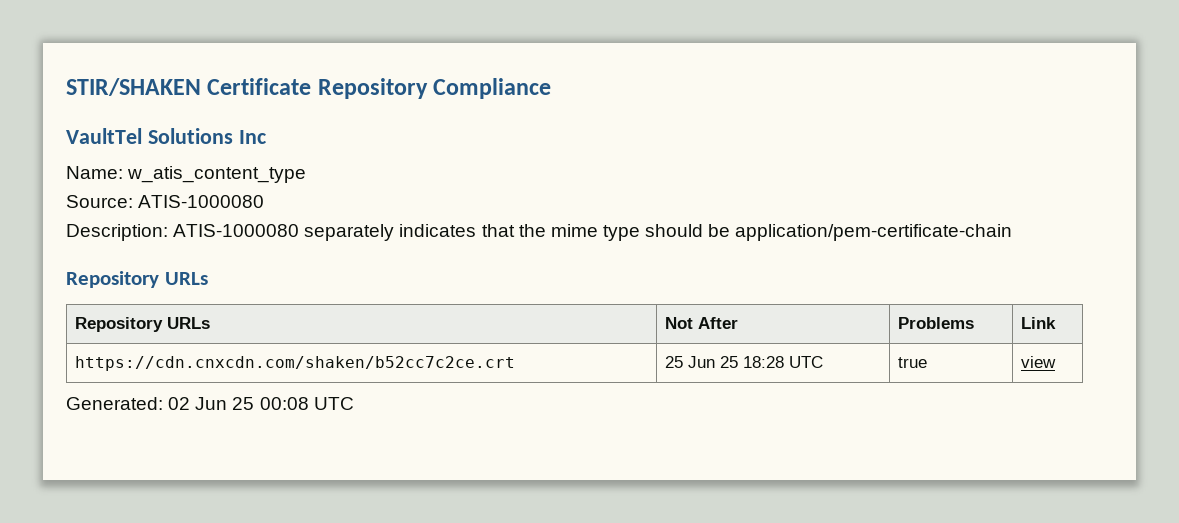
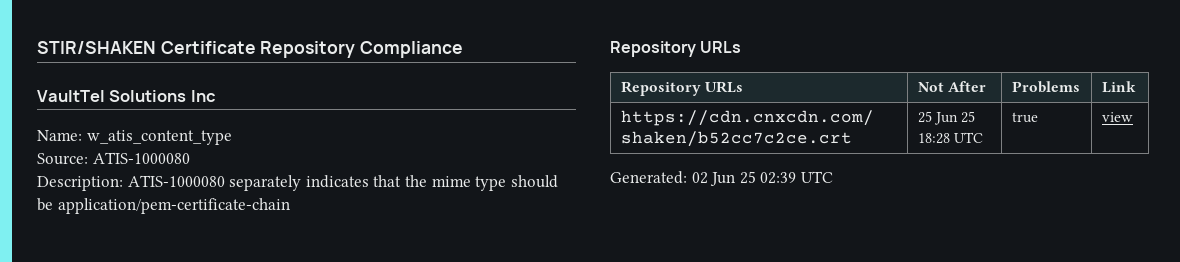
[259,397,309,410] 00:08 -> [760,172,797,184] 02:39

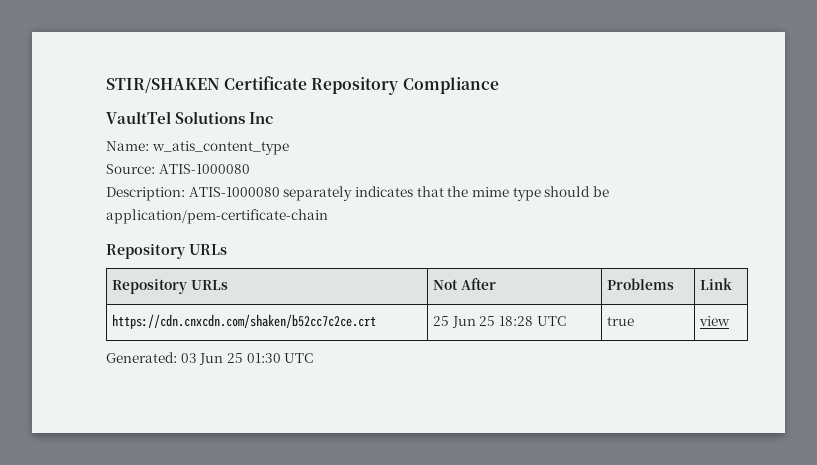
[691,171,797,186] 02 Jun 25 02:39 -> [180,353,281,365] 03 Jun 25 01:30

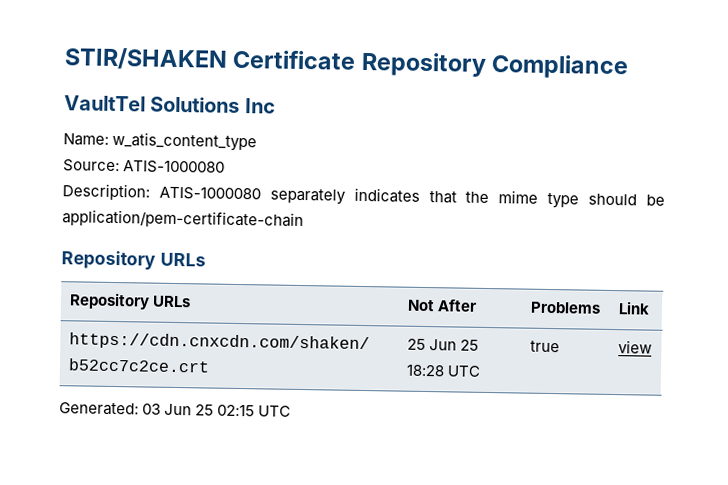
[246,353,281,363] 01:30 -> [217,404,256,417] 02:15

